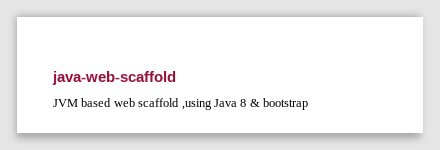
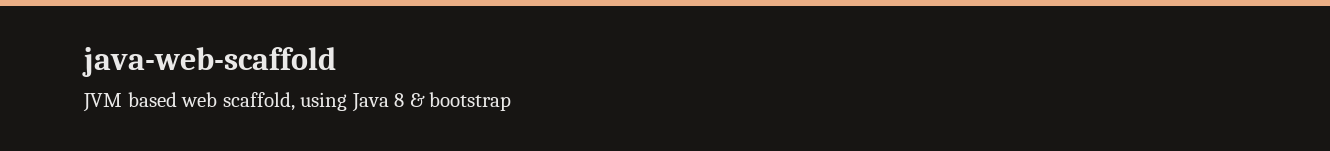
[138,98,212,110] scaffold ,using -> [222,92,348,111] scaffold, using

